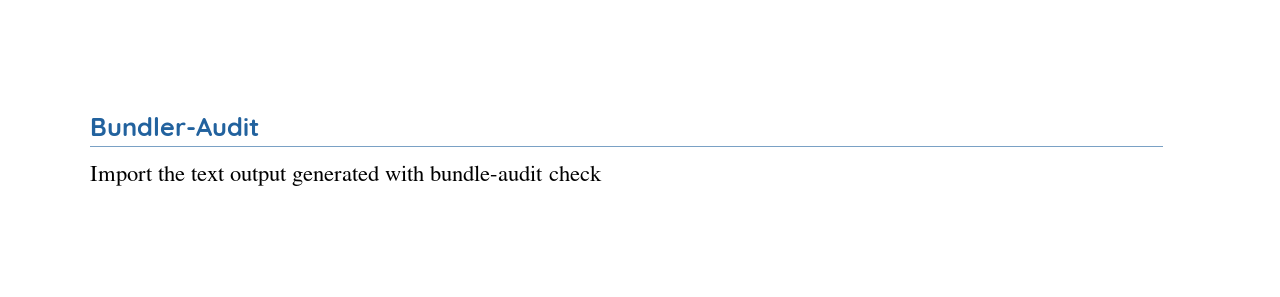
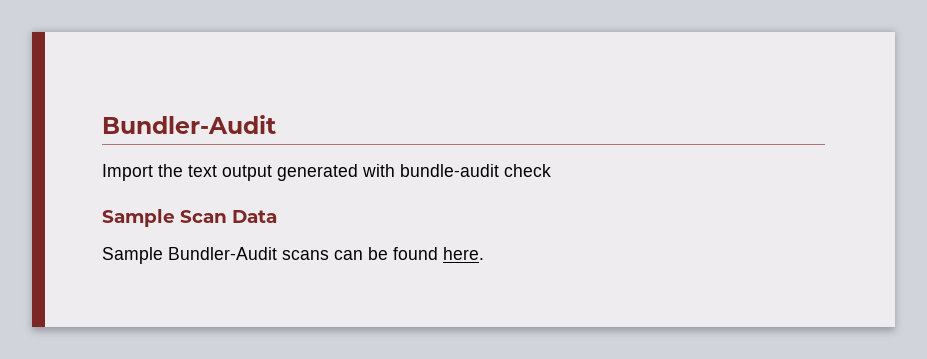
(602, 173) none -> [102,209,277,227] [102,247,484,264] // Sample Scan Data // Sample Bundler-Audit scans can be found here.

